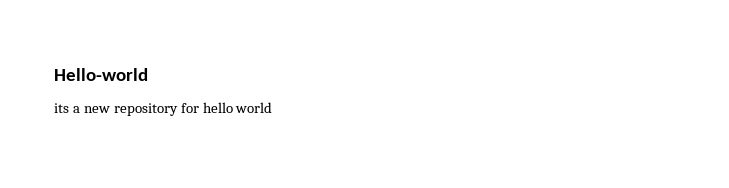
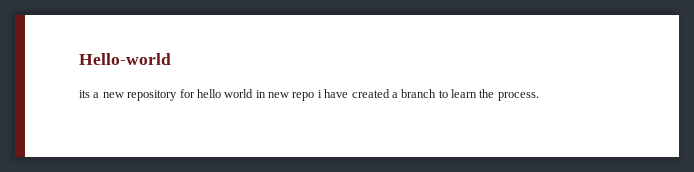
(273, 107) none -> [255,89,539,101] in new repo i have created a branch to learn the process.

